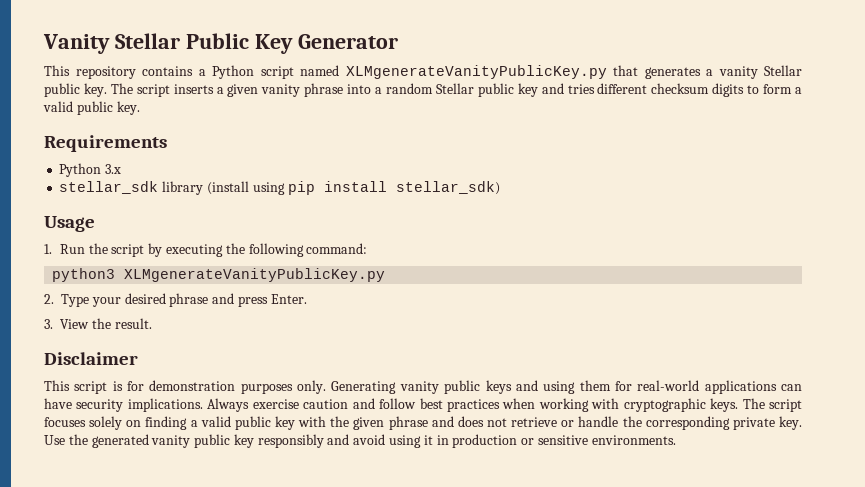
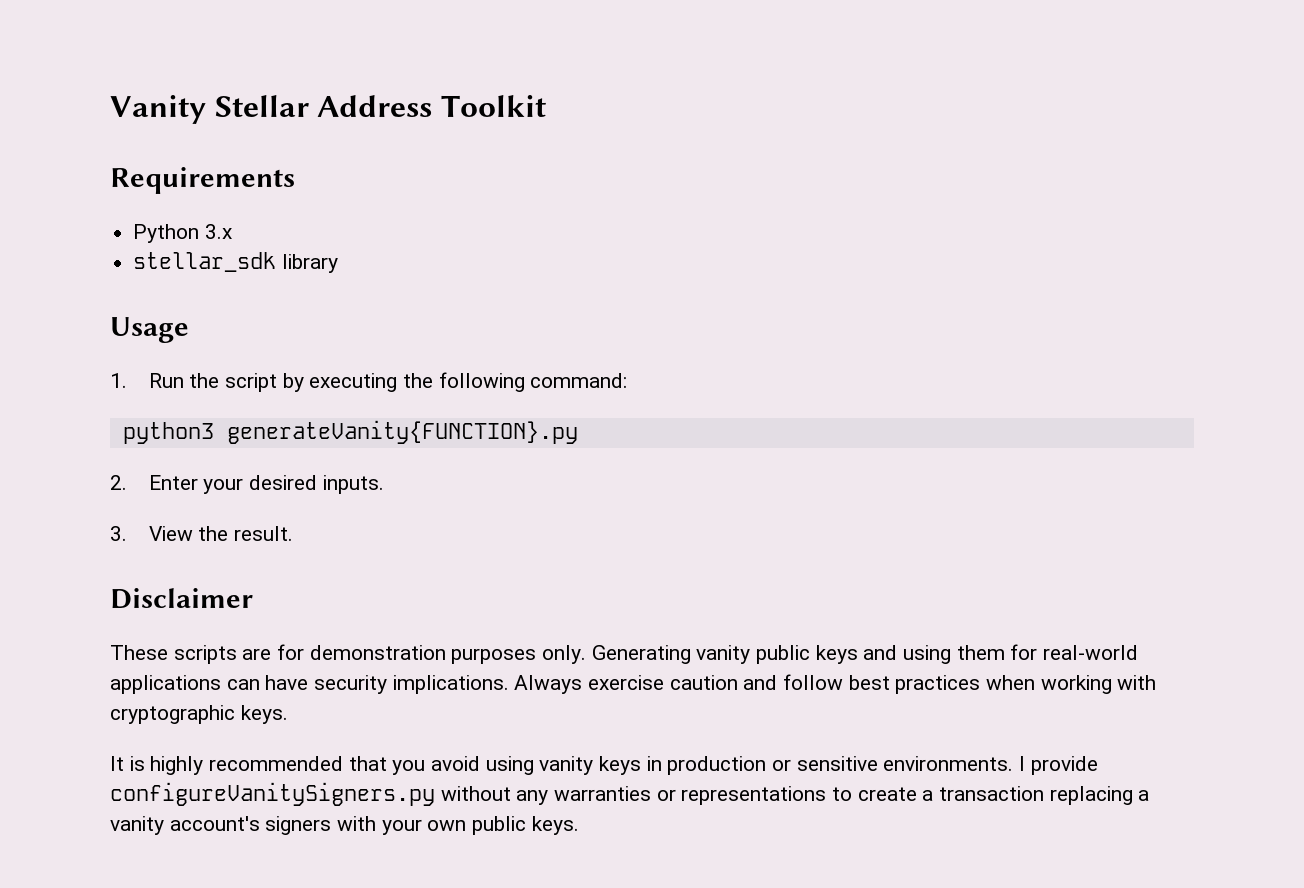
[185,33,398,54] [44,65,802,79] [44,83,802,97] [43,101,140,115] Public Key Generator // This repository contains a Python script named XLMgenerateVanityPublicKey.py that generates a vanity Stellar public key. The script inserts a given vanity phrase into a random Stellar public key and tries different checksum digits to form a valid public key. -> [317,95,546,117] Address Toolkit
[206,181,500,195] (install using pip install stellar_sdk) -> (338, 263) none
[124,268,386,282] XLMgenerateVanityPublicKey.py -> [226,420,578,444] generateVanity{FUNCTION}.py
[61,294,89,307] Type -> [148,475,198,490] Enter
[169,293,307,307] phrase and press Enter. -> [322,475,384,494] inputs.
[44,380,123,394] This script is -> [110,645,272,664] These scripts are
[742,398,802,412] [44,416,802,430] [44,434,433,448] The script focuses solely on finding a valid public key with the given phrase and does not retrieve or handle the corresponding private key. Use the generated vanity public key responsibly and avoid using it -> [110,756,642,775] // It is highly recommended that you avoid using vanity keys
(676, 440) none -> [1019,756,1098,775] [110,782,1150,806] [110,816,579,835] I provide configureVanitySigners.py without any warranties or representations to create a transaction replacing a vanity account's signers with your own public keys.

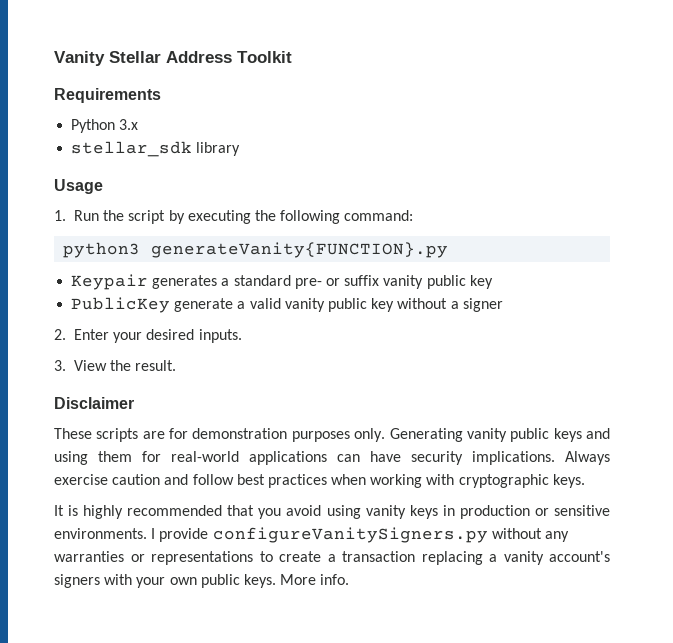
(578, 432) none -> [71,274,493,290] [71,297,503,313] // Keypair generates a standard pre- or suffix vanity public key // PublicKey generate a valid vanity public key without a signer
(579, 825) none -> [280,574,350,585] More info.

